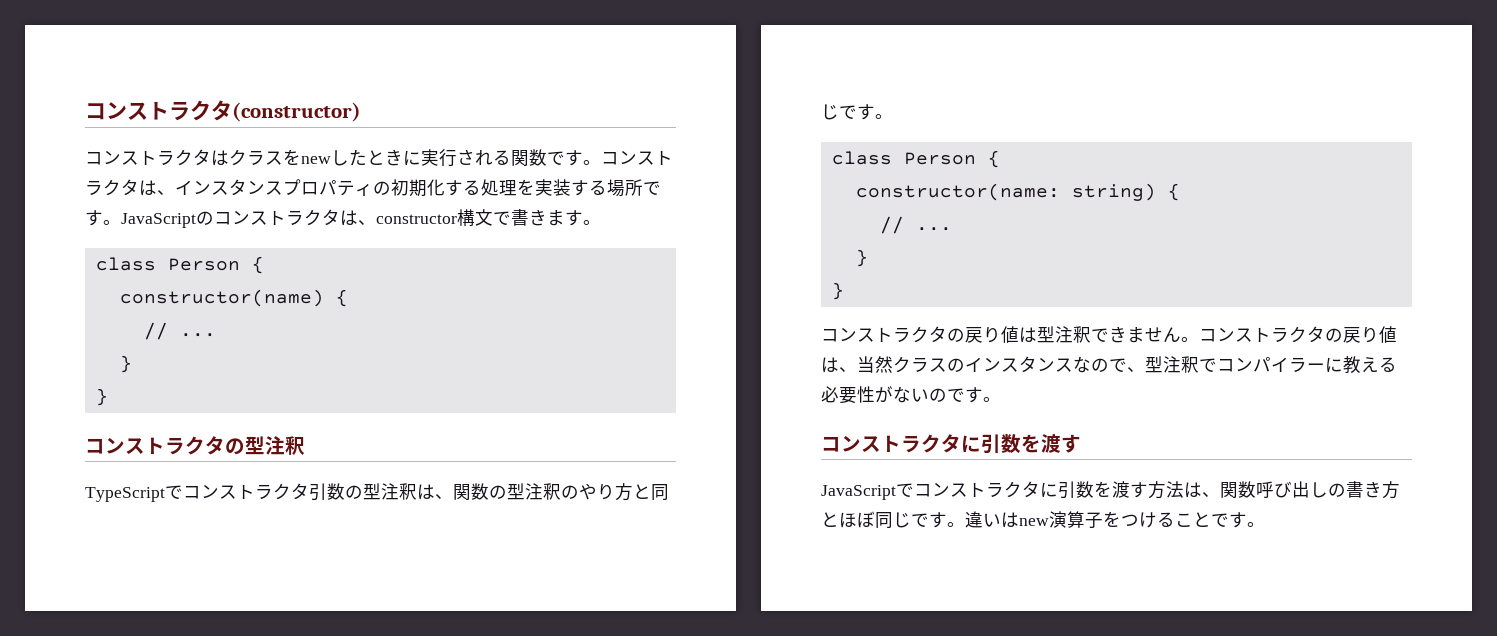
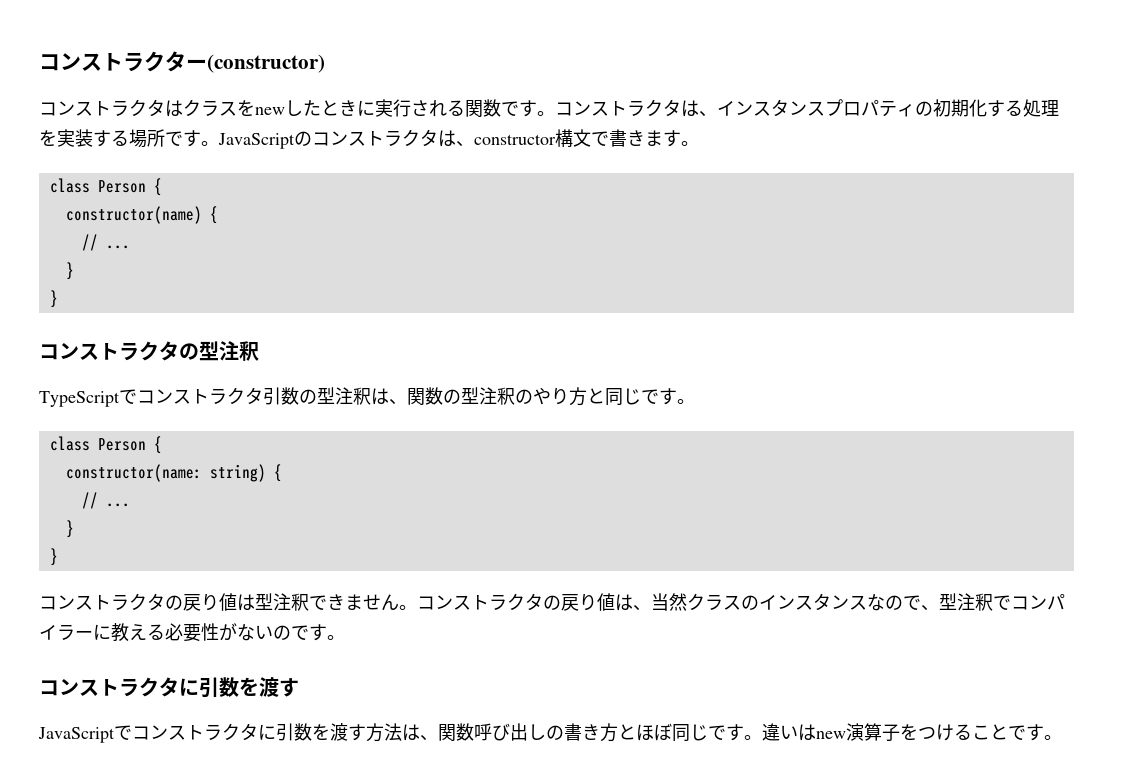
[85,100,232,121] コンストラクタ -> [39,51,207,72] コンストラクター

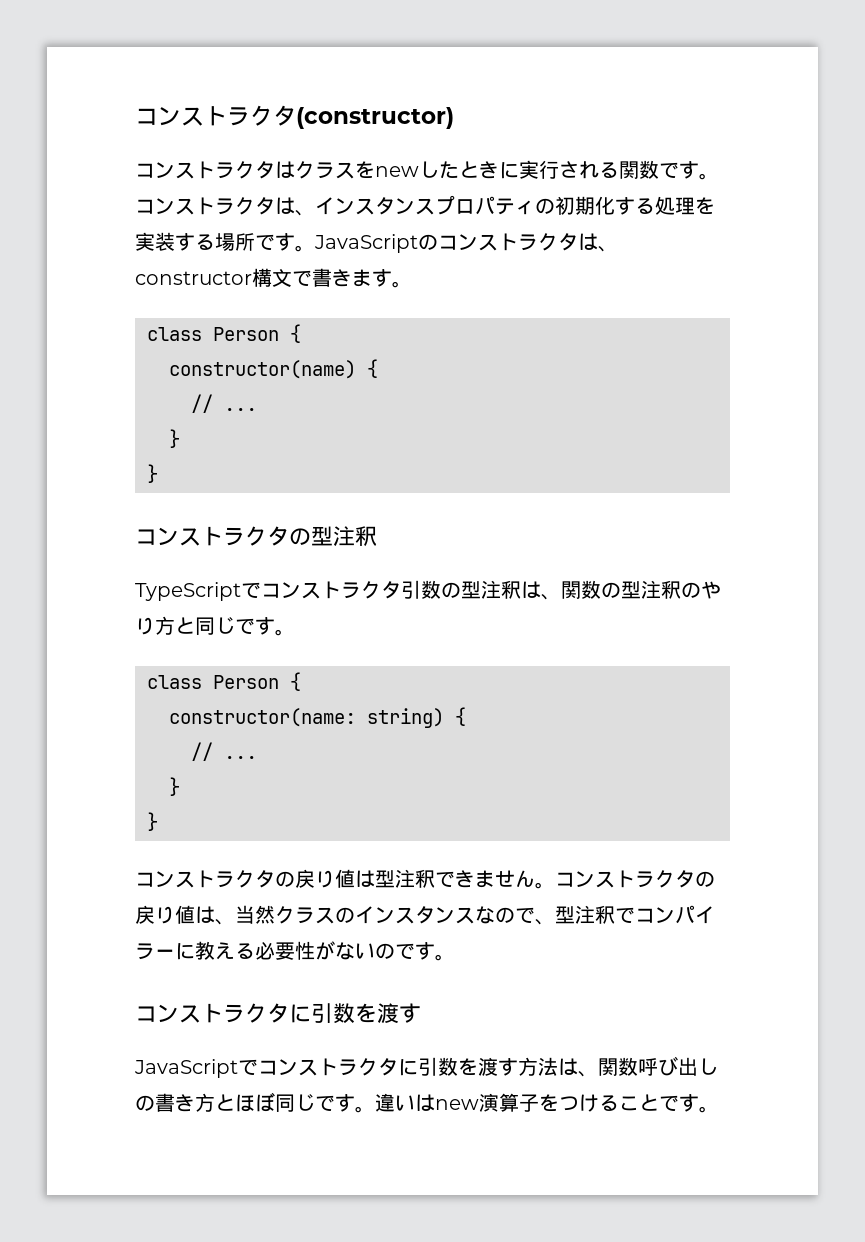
[39,51,207,72] コンストラクター -> [135,105,296,126] コンストラクタ

